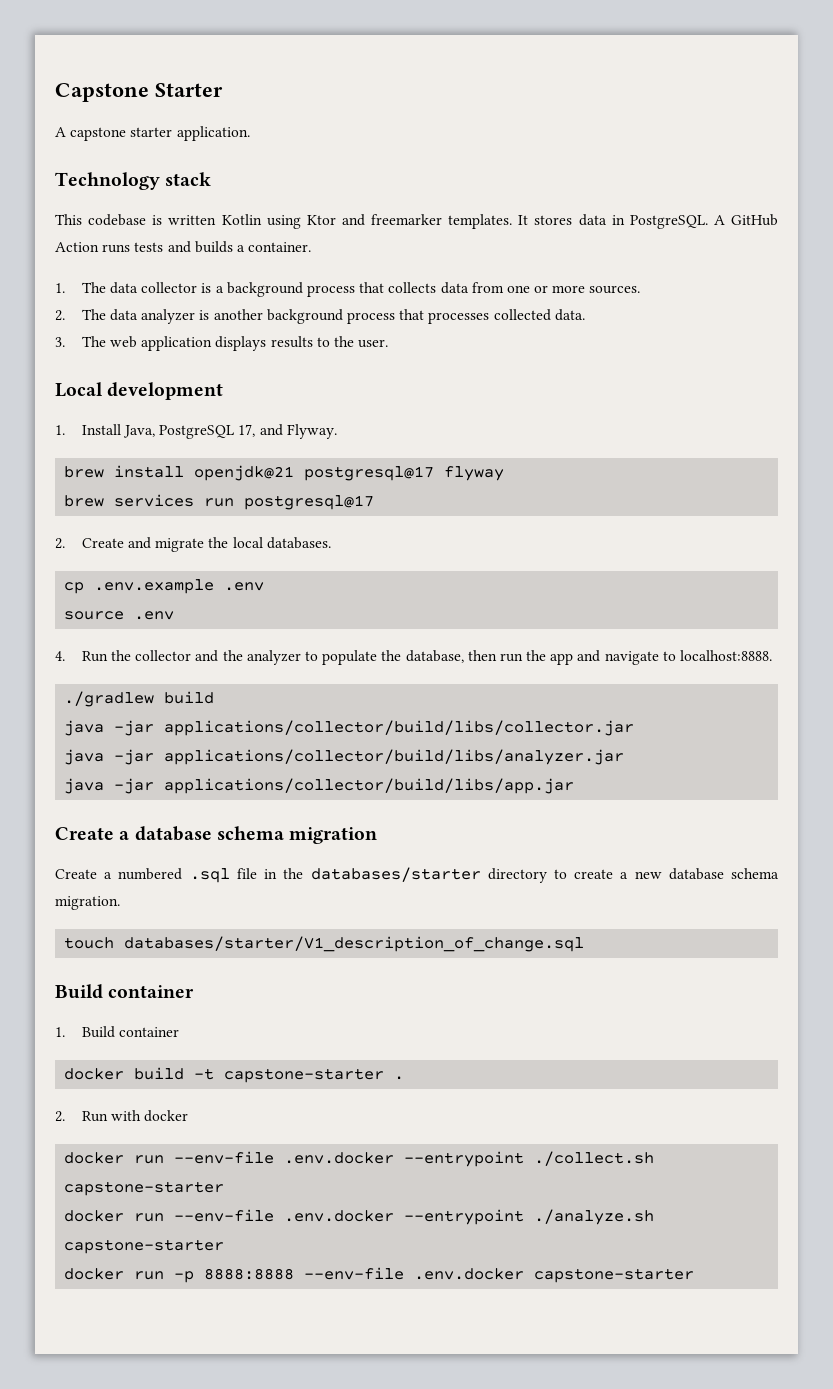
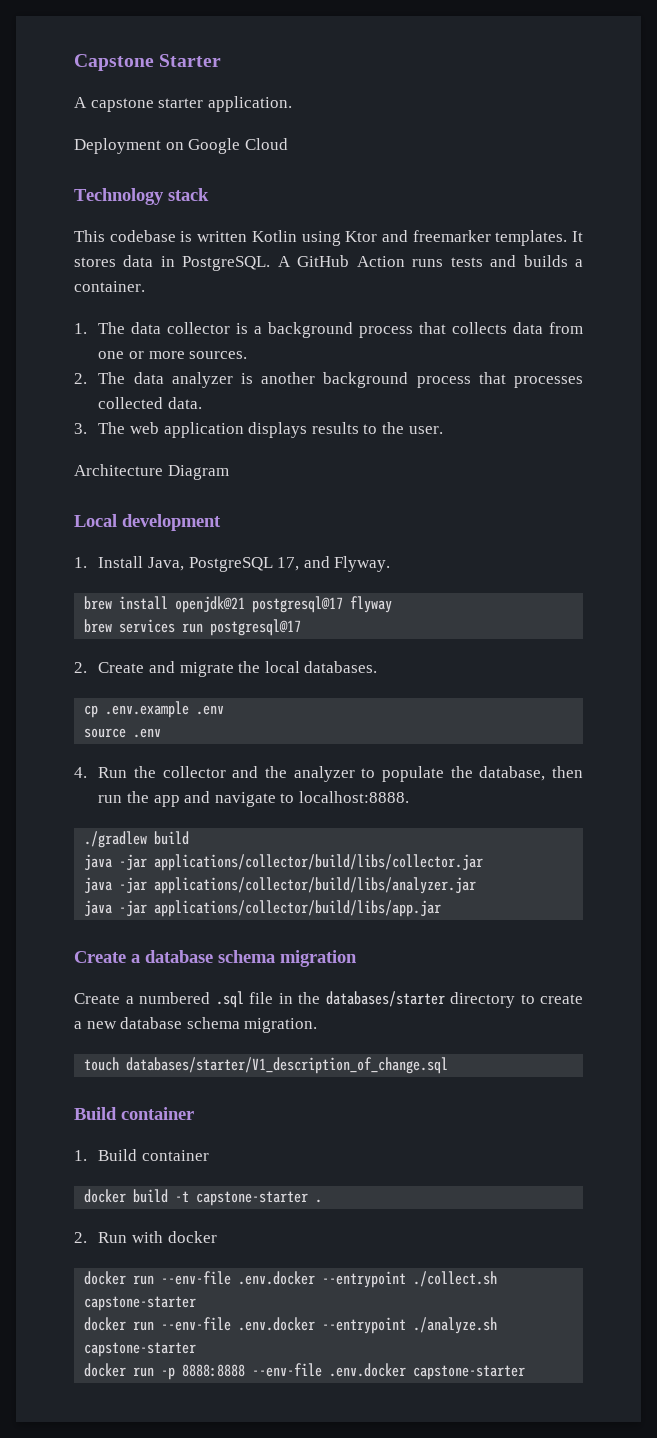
(250, 133) none -> [74,138,288,154] // Deployment on Google Cloud
(389, 343) none -> [74,464,229,480] // Architecture Diagram

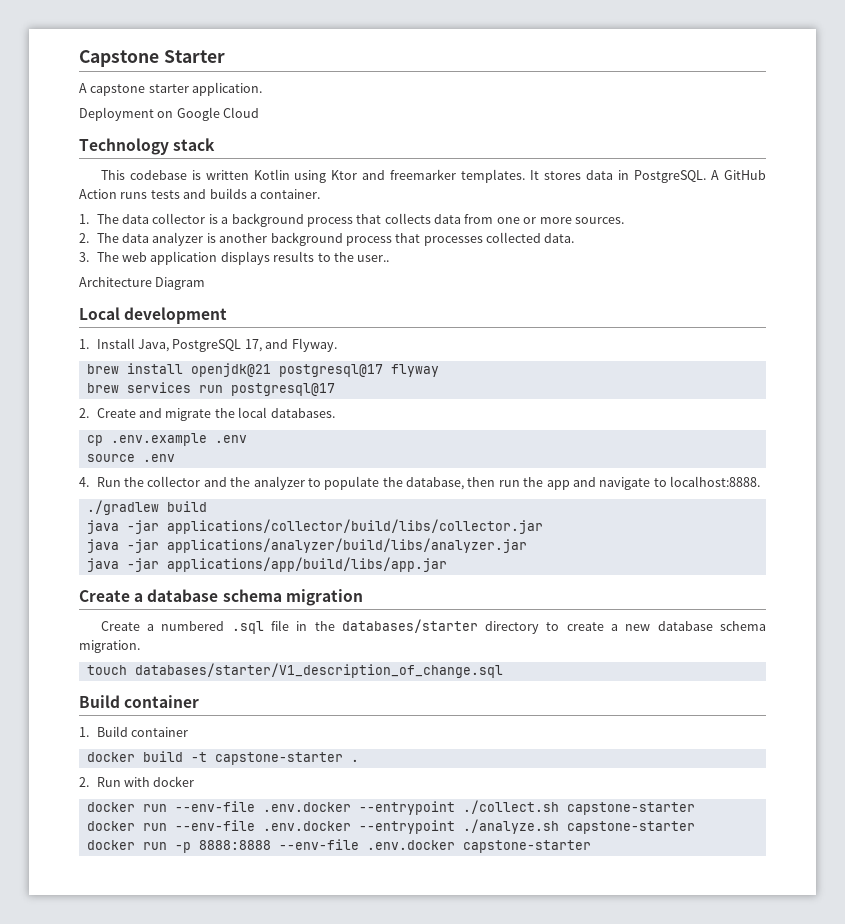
[408,426,443,434] user. -> [357,255,390,262] user..
[154,877,477,894] [84,900,442,917] applications/collector/build/libs/analyzer.jar // java -jar applications/collector/build/libs/app.jar -> [166,538,527,553] [86,557,447,572] applications/analyzer/build/libs/analyzer.jar // java -jar applications/app/build/libs/app.jar

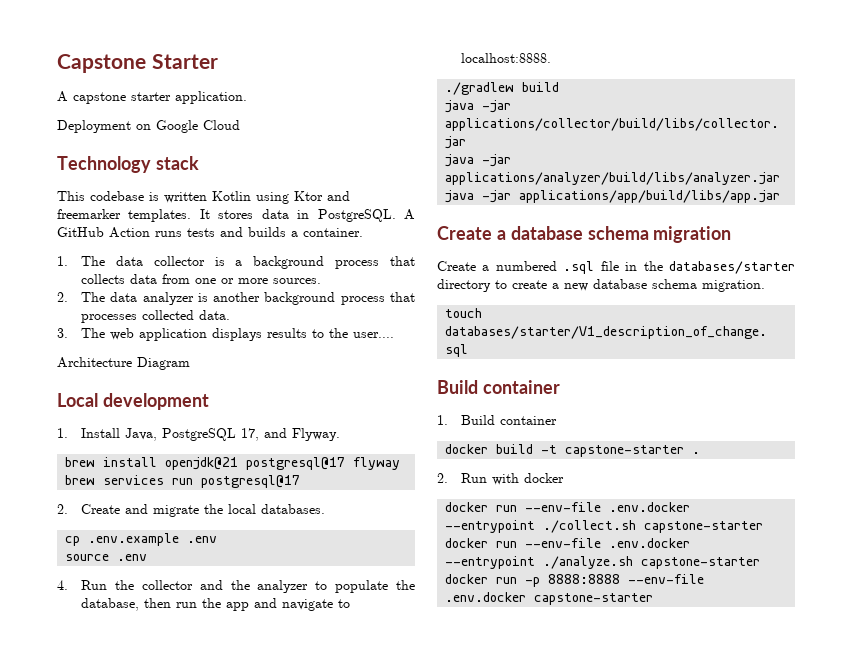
[357,255,390,262] user.. -> [353,332,395,338] user....

